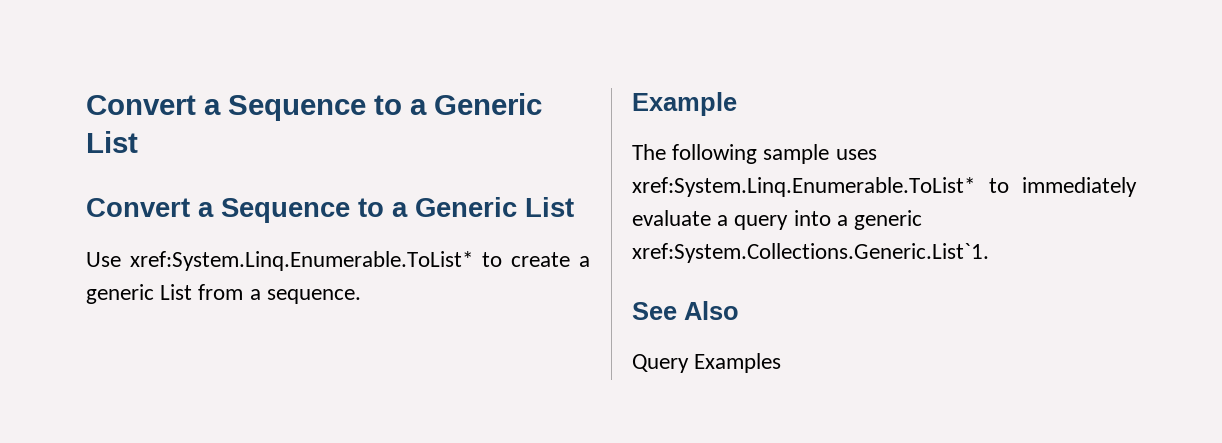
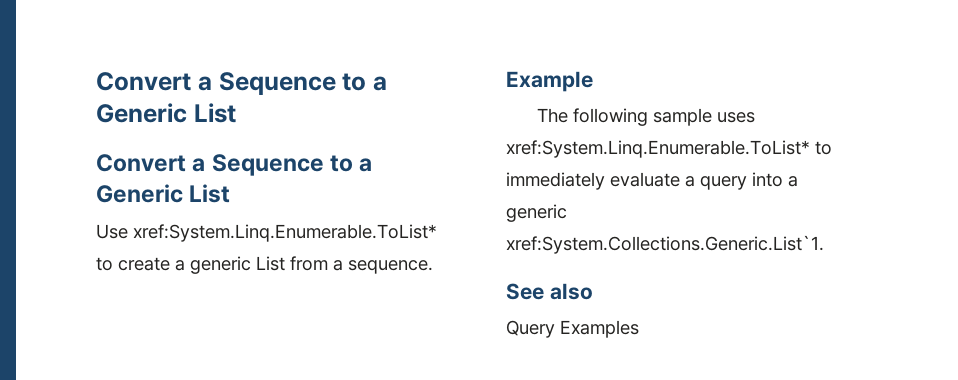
[684,301,739,320] Also -> [549,283,593,300] also

